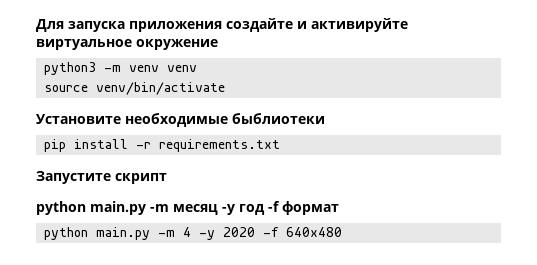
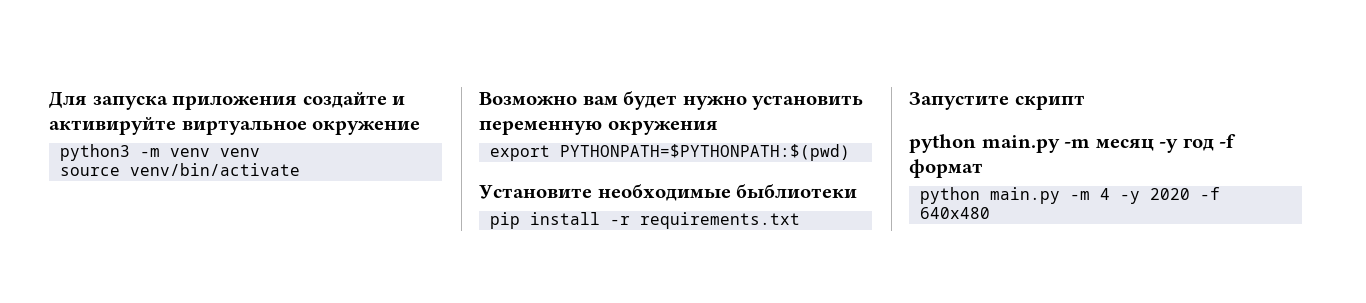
(225, 88) none -> [479,91,864,110] [479,120,718,135] [489,144,850,161] // Возможно вам будет нужно установить переменную окружения // export PYTHONPATH=$PYTHONPATH:$(pwd)

